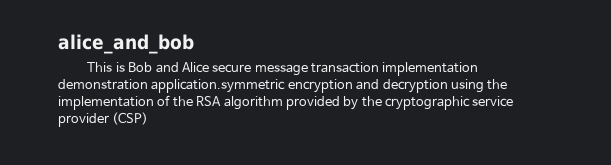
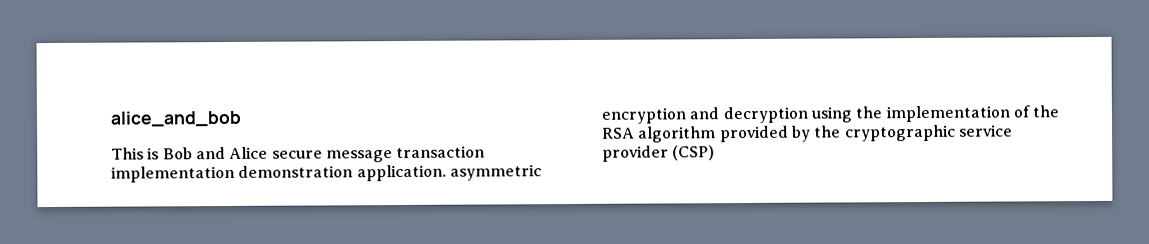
[151,79,286,93] application.symmetric -> [356,164,542,182] application. asymmetric

